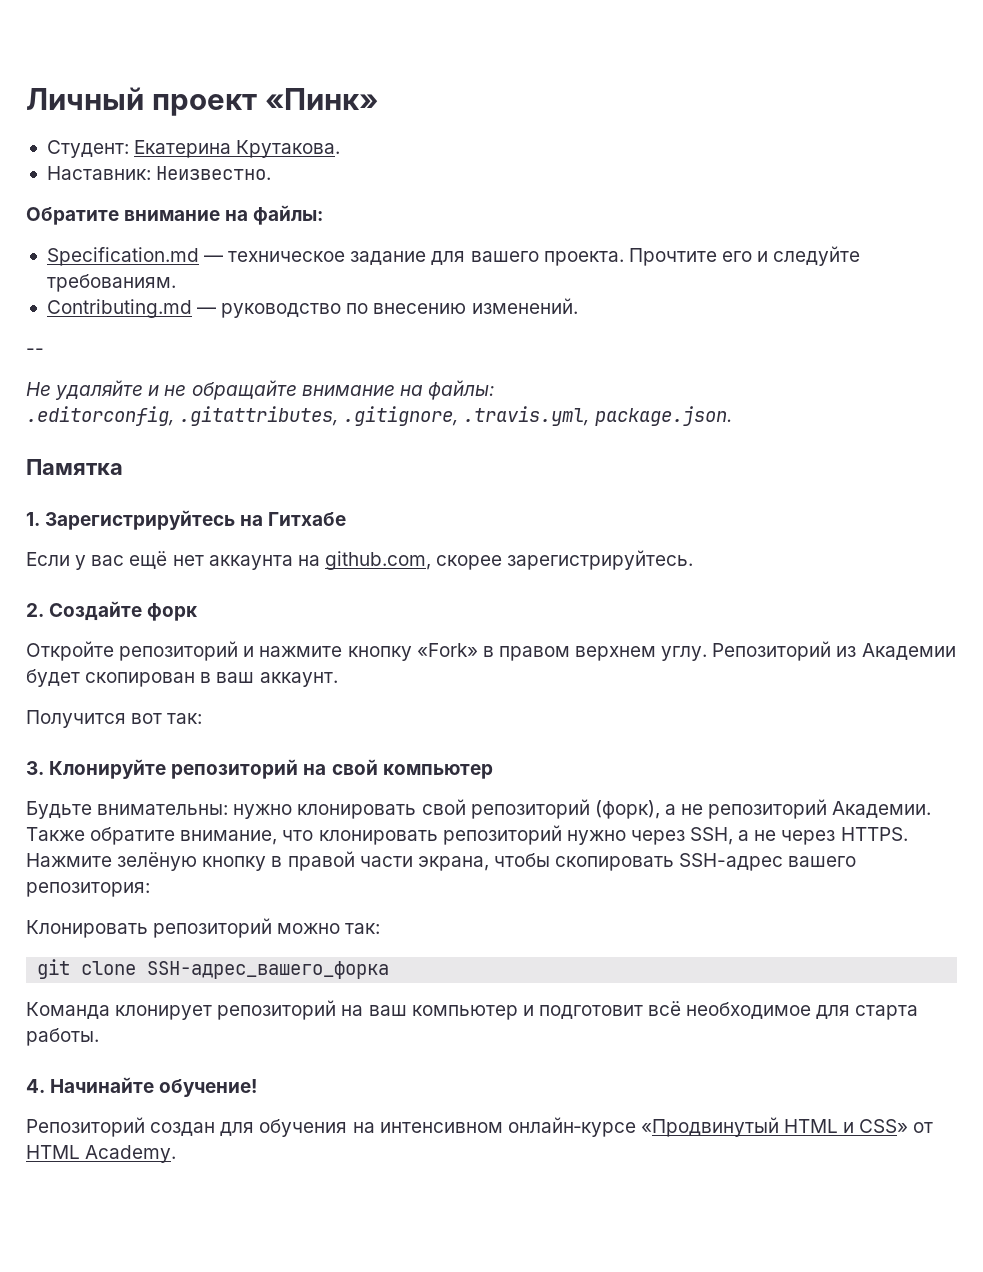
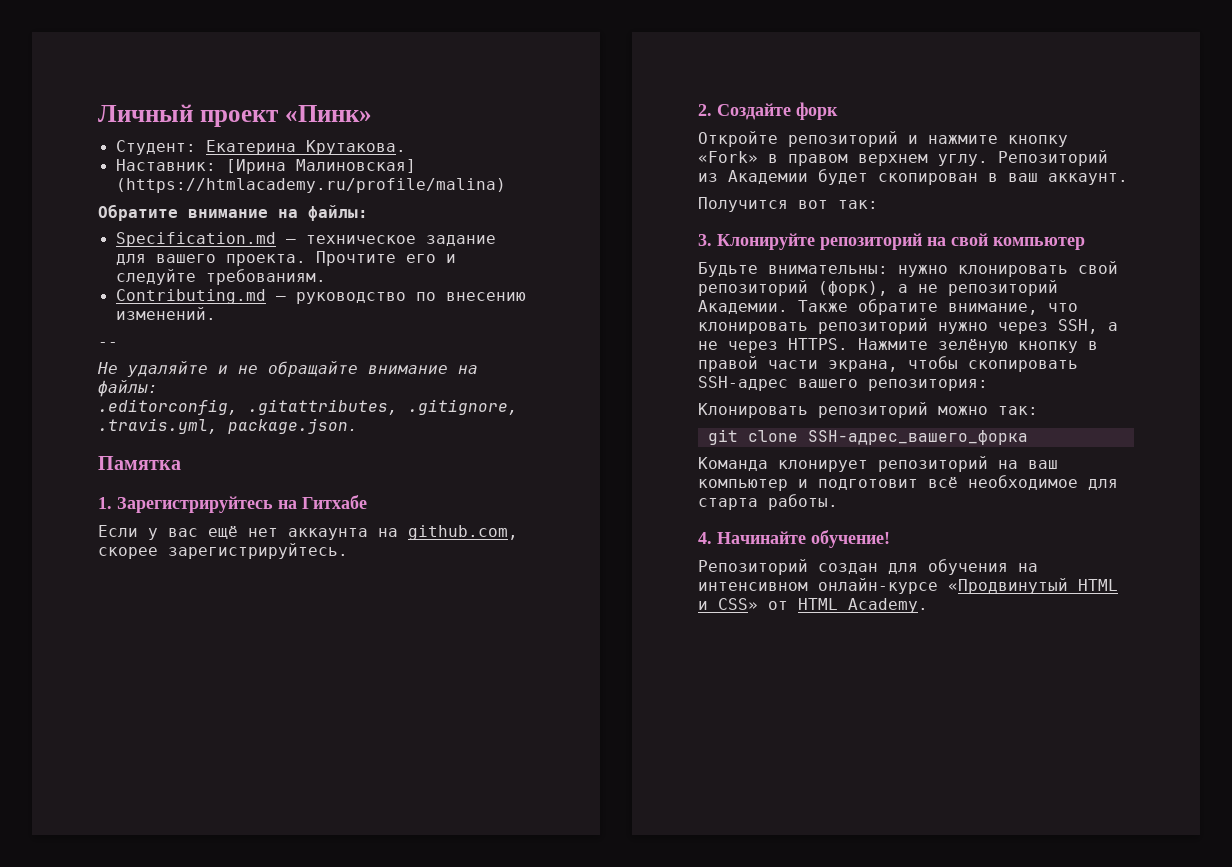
[156,166,272,180] Неизвестно. -> [225,159,416,174] [115,178,506,193] [Ирина Малиновская] (https://htmlacademy.ru/profile/malina)

